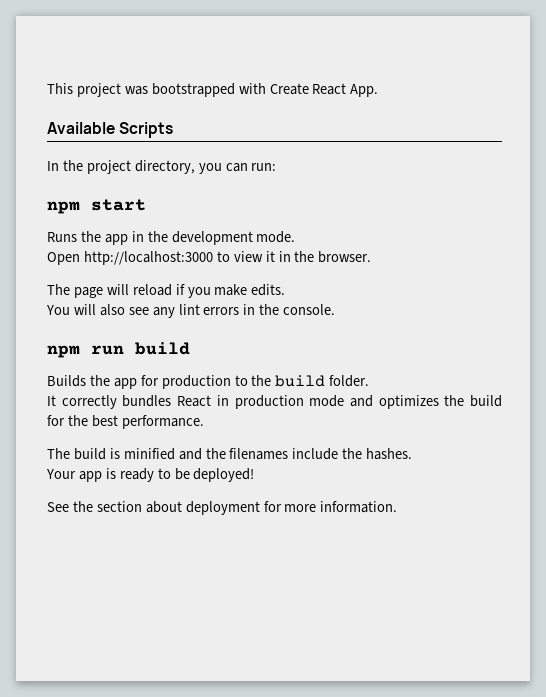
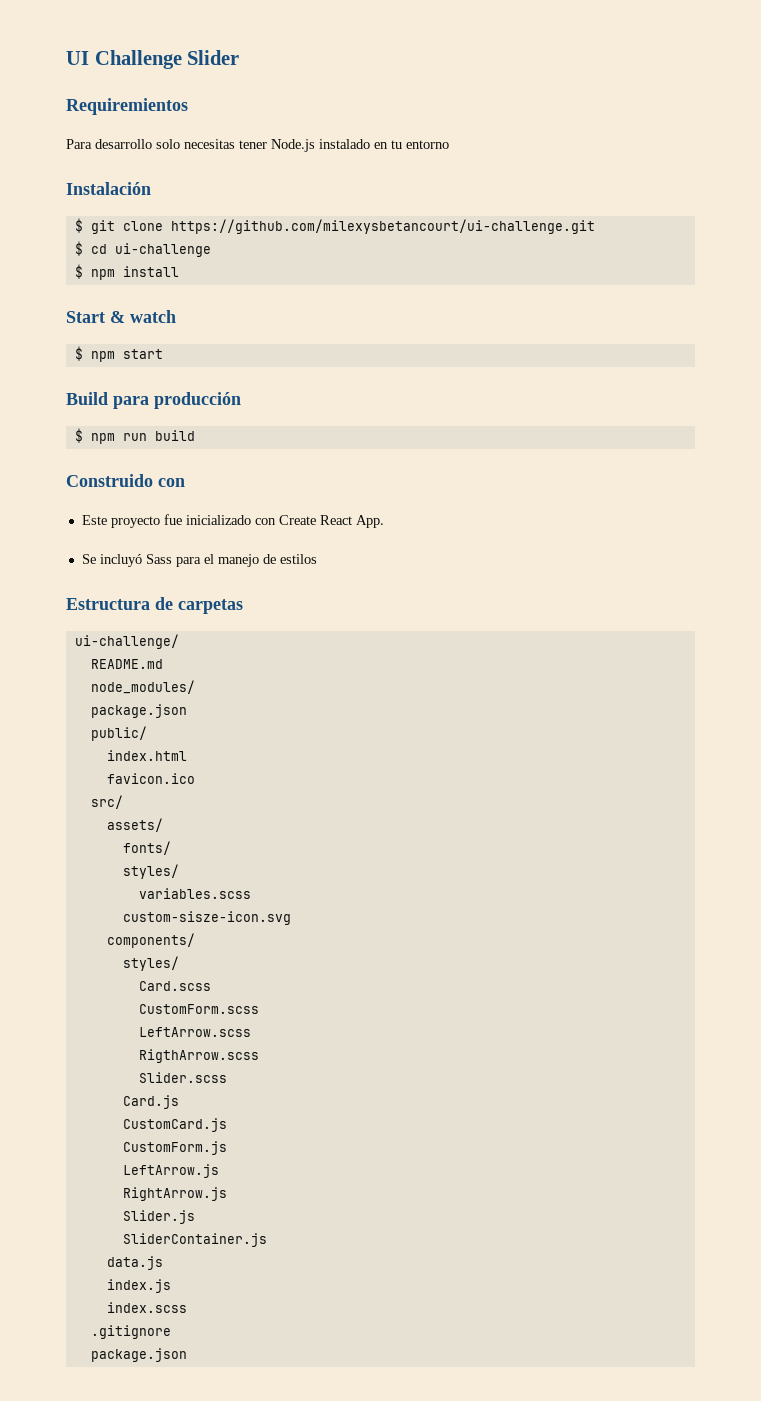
[47,83,379,97] [47,122,174,138] [47,160,277,174] [47,199,146,214] [47,231,296,245] [47,251,372,265] [47,284,286,298] [46,304,336,318] [47,342,190,358] [47,375,370,389] [47,395,502,409] [47,415,204,429] [47,448,413,460] [46,468,255,482] [47,501,398,515] This project was bootstrapped with Create React App. // Available Scripts // In the project directory, you can run: // npm start // Runs the app in the development mode. // Open http://localhost:3000 to view it in the browser. // The page will reload if you make edits. // You will also see any lint errors in the console. // npm run build // Builds the app for production to the build folder. // It correctly bundles React in production mode and optimizes the build for the best performance. // The build is minified and the filenames include the hashes. // Your app is ready to be deployed! // See the section about deployment for more information. -> [66,50,240,69] [66,98,188,115] [66,139,449,152] [66,182,151,195] [74,218,595,234] [74,241,211,257] [74,264,179,280] [66,310,176,323] [74,346,163,362] [66,392,241,409] [74,428,195,444] [66,474,185,487] [81,514,384,528] [81,554,317,567] [66,597,243,614] [74,634,179,649] [90,659,163,669] [90,680,195,694] [90,704,187,718] [90,726,147,741] [106,750,187,761] [106,773,195,784] [90,795,123,809] [106,818,163,832] [122,841,171,855] [122,864,179,879] [138,888,251,899] [122,911,291,925] [106,933,195,948] [122,956,179,971] [138,981,211,991] [138,1004,259,1014] [138,1027,251,1037] [138,1049,259,1063] [138,1072,227,1083] [122,1095,179,1109] [122,1118,227,1132] [122,1141,227,1155] [122,1164,219,1178] [122,1187,227,1201] [122,1210,195,1224] [122,1233,267,1247] [106,1256,163,1270] [106,1279,171,1293] [106,1302,187,1313] [90,1325,171,1339] [90,1348,187,1362] UI Challenge Slider // Requiremientos // Para desarrollo solo necesitas tener Node.js instalado en tu entorno // Instalación // $ git clone https://github.com/milexysbetancourt/ui-challenge.git // $ cd ui-challenge // $ npm install // Start & watch // $ npm start // Build para producción // $ npm run build // Construido con // Este proyecto fue inicializado con Create React App. // Se incluyó Sass para el manejo de estilos // Estructura de carpetas // ui-challenge/ // README.md // node_modules/ // package.json // public/ // index.html // favicon.ico // src/ // assets/ // fonts/ // styles/ // variables.scss // custom-sisze-icon.svg // components/ // styles/ // Card.scss // CustomForm.scss // LeftArrow.scss // RigthArrow.scss // Slider.scss // Card.js // CustomCard.js // CustomForm.js // LeftArrow.js // RightArrow.js // Slider.js // SliderContainer.js // data.js // index.js // index.scss // .gitignore // package.json

